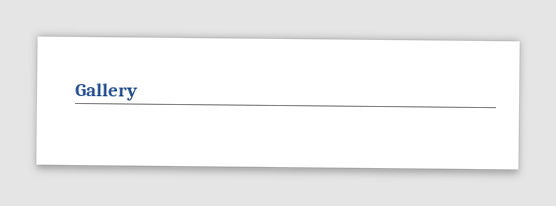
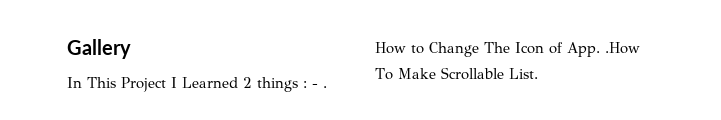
(138, 91) none -> [67,77,327,92] [375,42,640,57] [375,67,538,80] // In This Project I Learned 2 things : - . How to Change The Icon of App. .How To Make Scrollable List.

